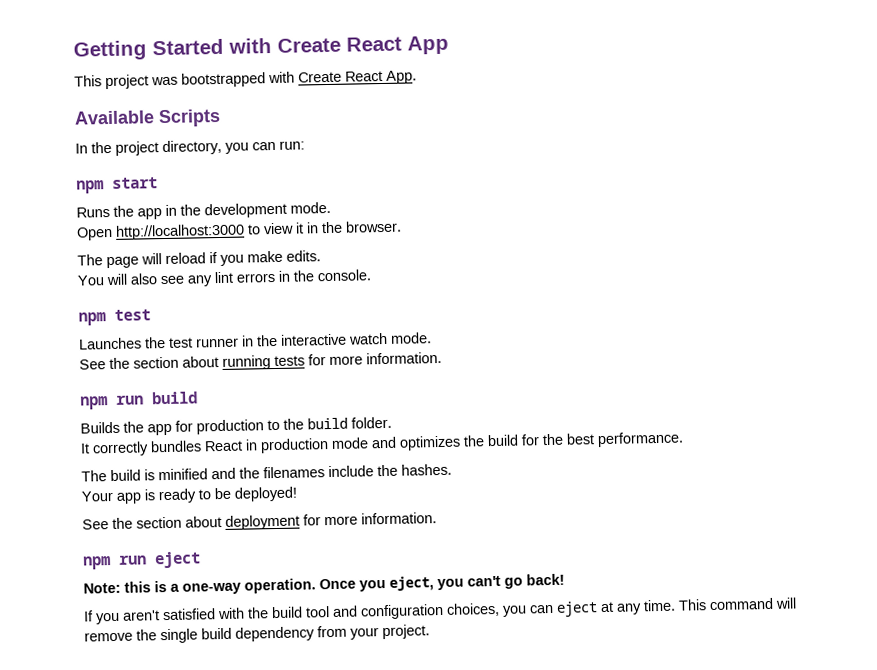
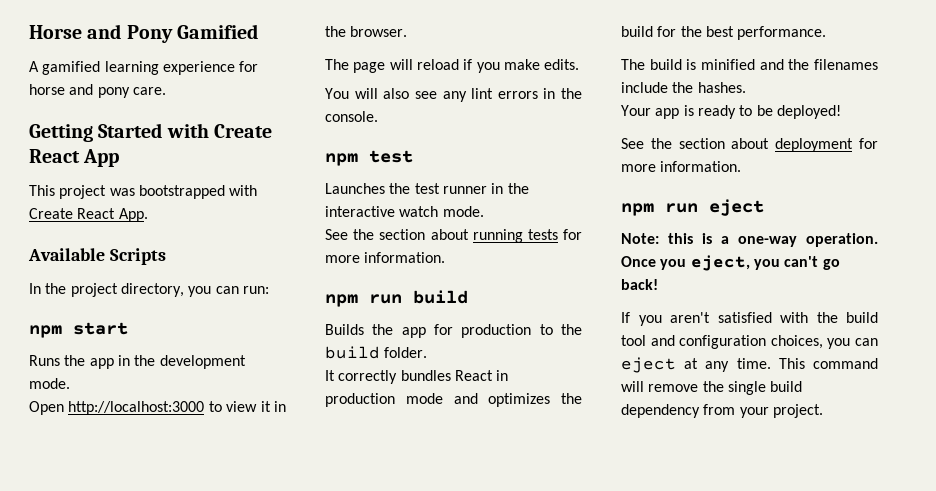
(73, 50) none -> [29,24,258,43] [29,61,259,75] [29,84,166,98] Horse and Pony Gamified // A gamified learning experience for horse and pony care. //

